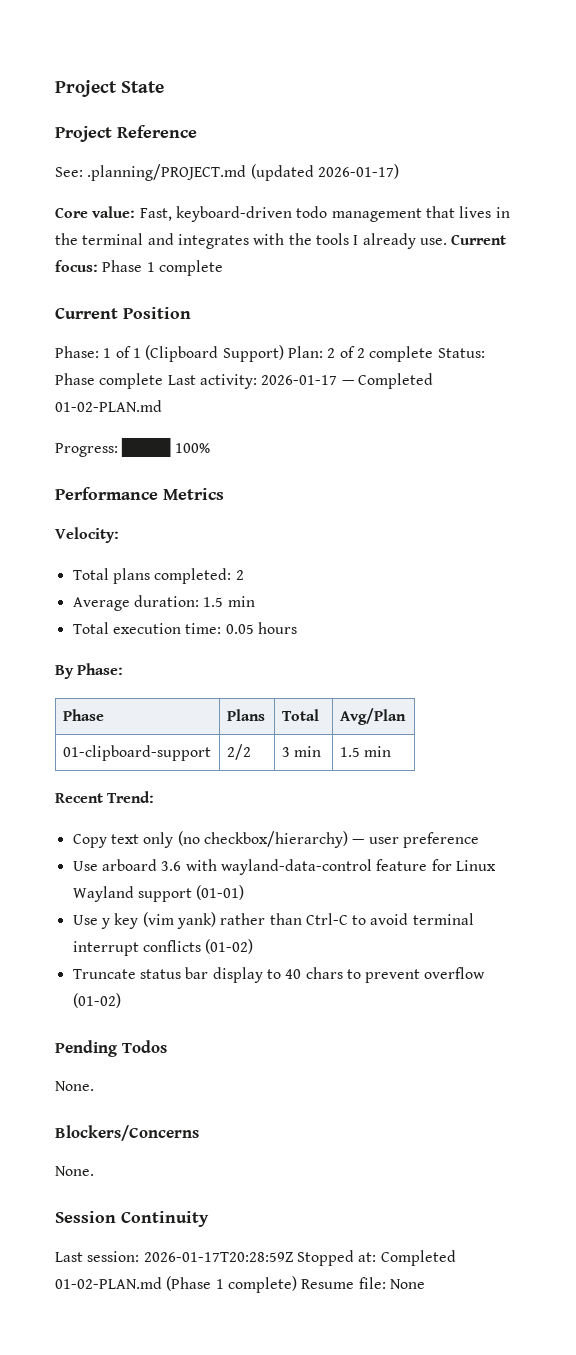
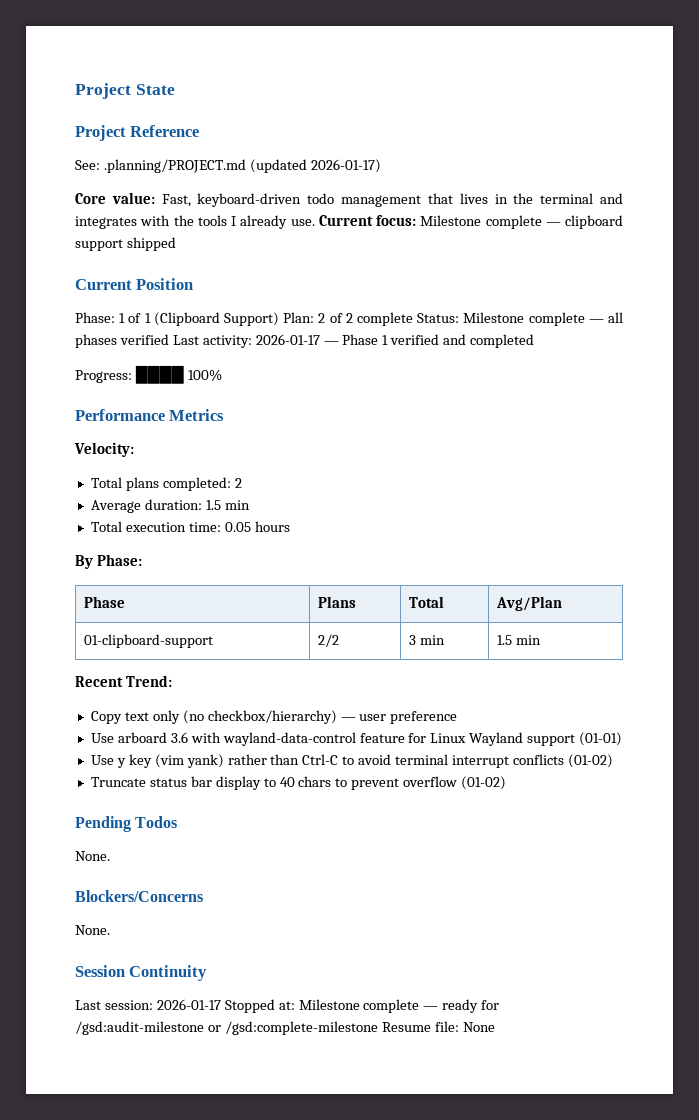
[102,260,223,276] Phase 1 complete -> [420,215,623,229] [75,237,176,251] Milestone complete — clipboard support shipped
[55,373,433,389] [55,400,162,412] Phase complete Last activity: 2026-01-17 — Completed 01-02-PLAN.md -> [463,312,623,326] [75,334,535,348] Milestone complete — all phases verified Last activity: 2026-01-17 — Phase 1 verified and completed
[143,1252,293,1262] 2026-01-17T20:28:59Z -> [156,999,221,1010] 2026-01-17
[380,1250,456,1266] [55,1276,297,1293] Completed 01-02-PLAN.md (Phase 1 complete) -> [298,999,500,1013] [75,1021,378,1035] Milestone complete — ready for /gsd:audit-milestone or /gsd:complete-milestone

